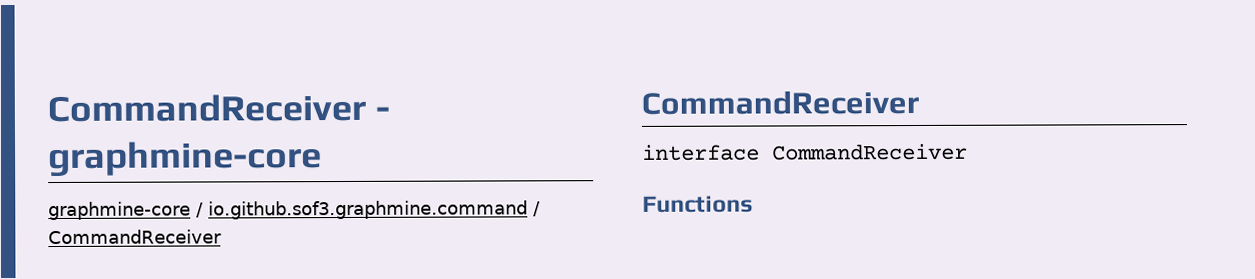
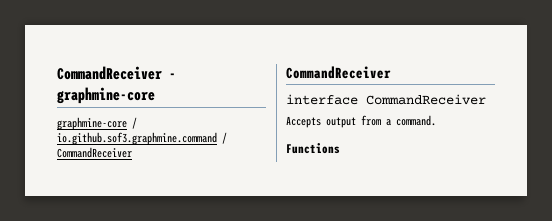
(968, 152) none -> [286,115,436,128] // Accepts output from a command.

